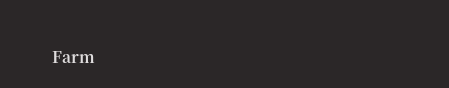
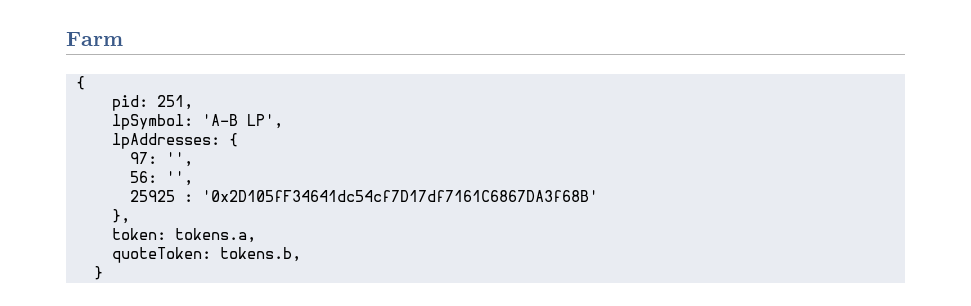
(95, 57) none -> [75,76,85,90] [111,95,193,111] [111,114,283,130] [111,133,238,149] [129,152,193,167] [129,171,193,186] [129,190,598,202] [111,209,130,224] [111,228,256,243] [111,247,301,263] [93,266,103,280] // { // pid: 251, // lpSymbol: 'A-B LP', // lpAddresses: { // 97: '', // 56: '', // 25925 : '0x2D105fF34641dc54cf7D17df7161C6867DA3f68B' // }, // token: tokens.a, // quoteToken: tokens.b, // }

